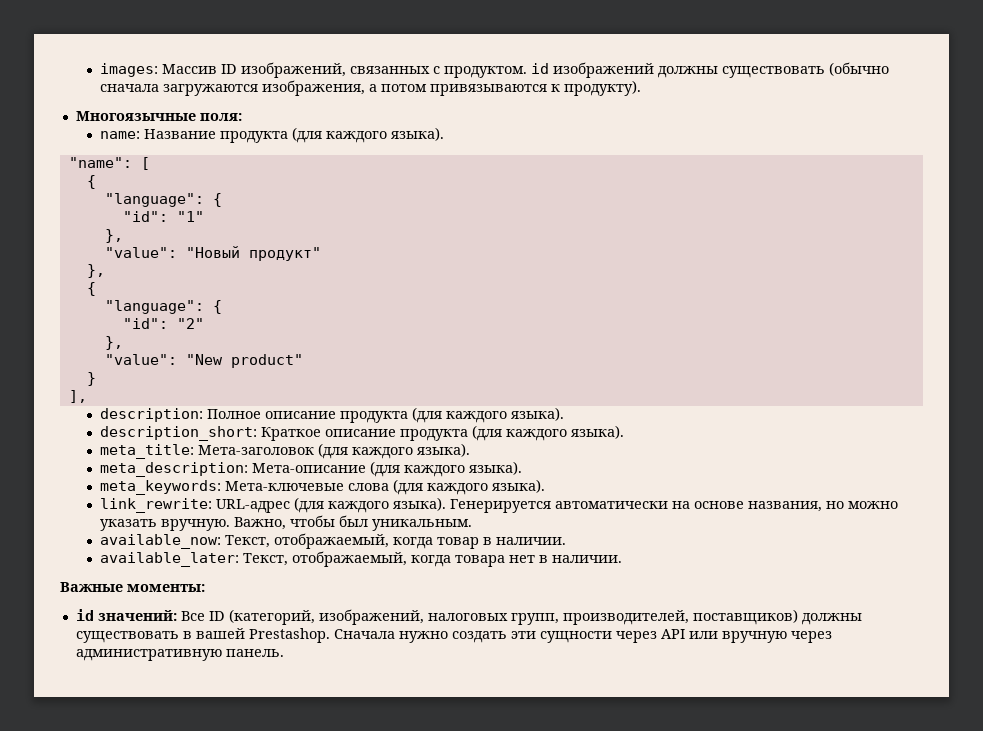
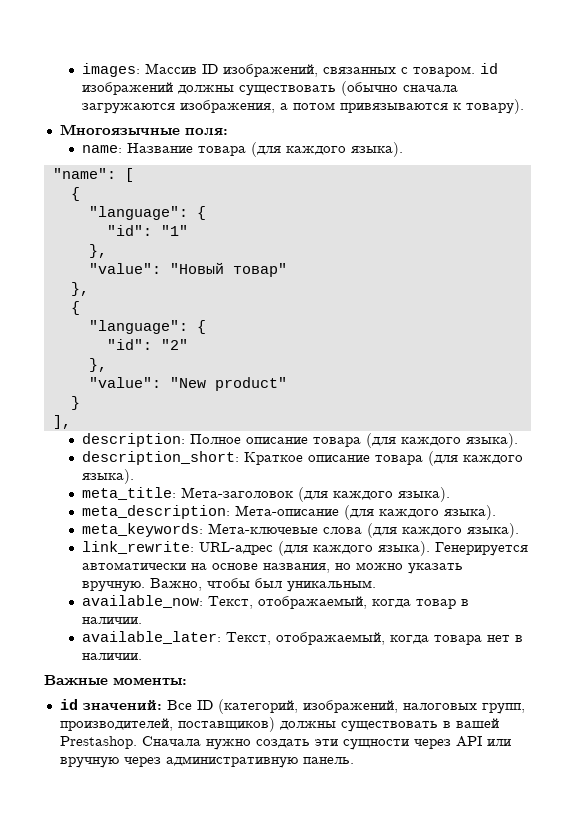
[444,66,528,78] продуктом. -> [413,66,476,77] товаром.
[564,80,642,96] продукту). -> [466,99,525,114] товару).
[220,131,289,143] продукта -> [198,146,247,156] товара
[248,247,321,261] продукт" -> [232,263,287,277] товар"
[340,411,409,423] продукта -> [313,437,362,447] товара
[400,429,469,441] продукта -> [375,455,424,465] товара

